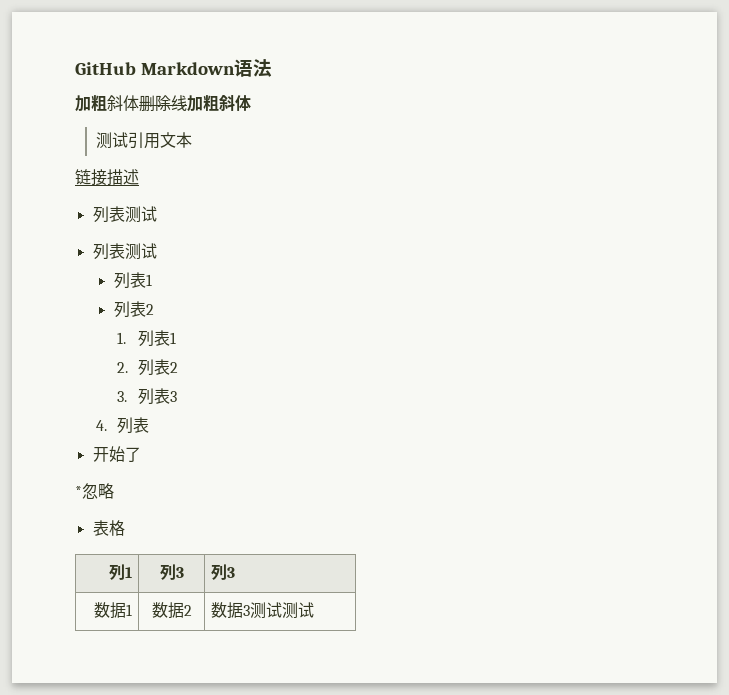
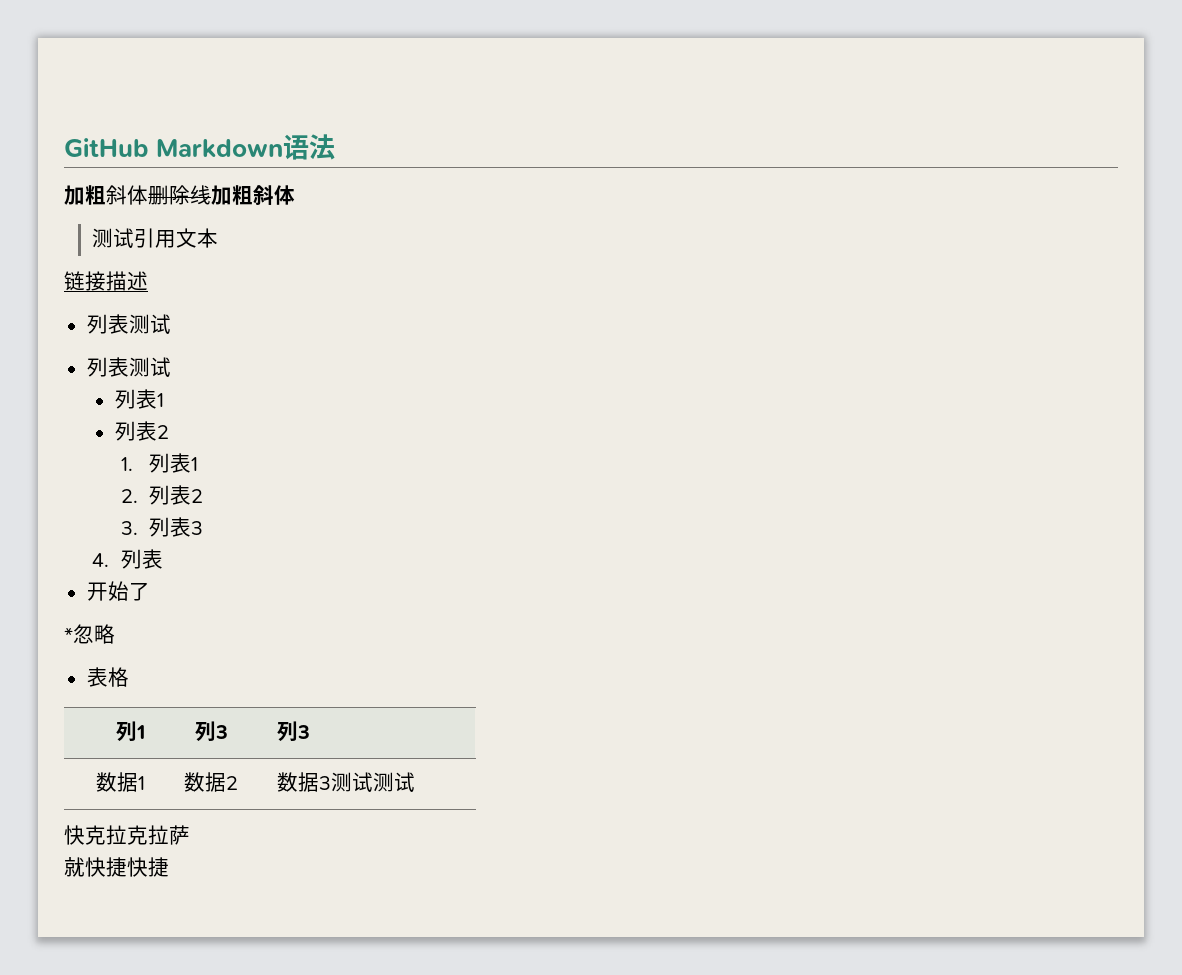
(314, 610) none -> [64,825,190,845] [64,857,169,877] // 快克拉克拉萨 // 就快捷快捷

